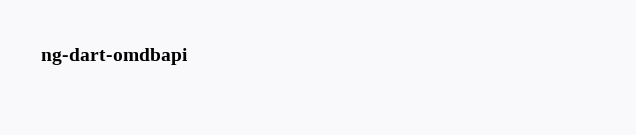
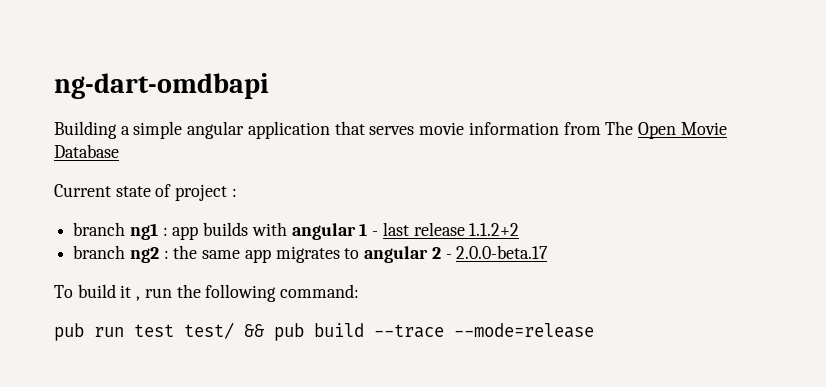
(188, 56) none -> [54,121,727,139] [54,144,119,158] [54,184,237,201] [73,222,520,240] [73,245,549,263] [54,284,360,302] [54,322,594,341] // Building a simple angular application that serves movie information from The Open Movie Database // Current state of project : // branch ng1 : app builds with angular 1 - last release 1.1.2+2 // branch ng2 : the same app migrates to angular 2 - 2.0.0-beta.17 // To build it , run the following command: // pub run test test/ && pub build --trace --mode=release

